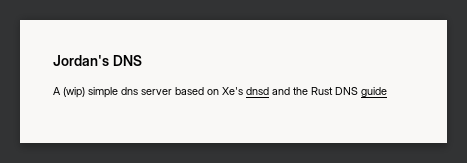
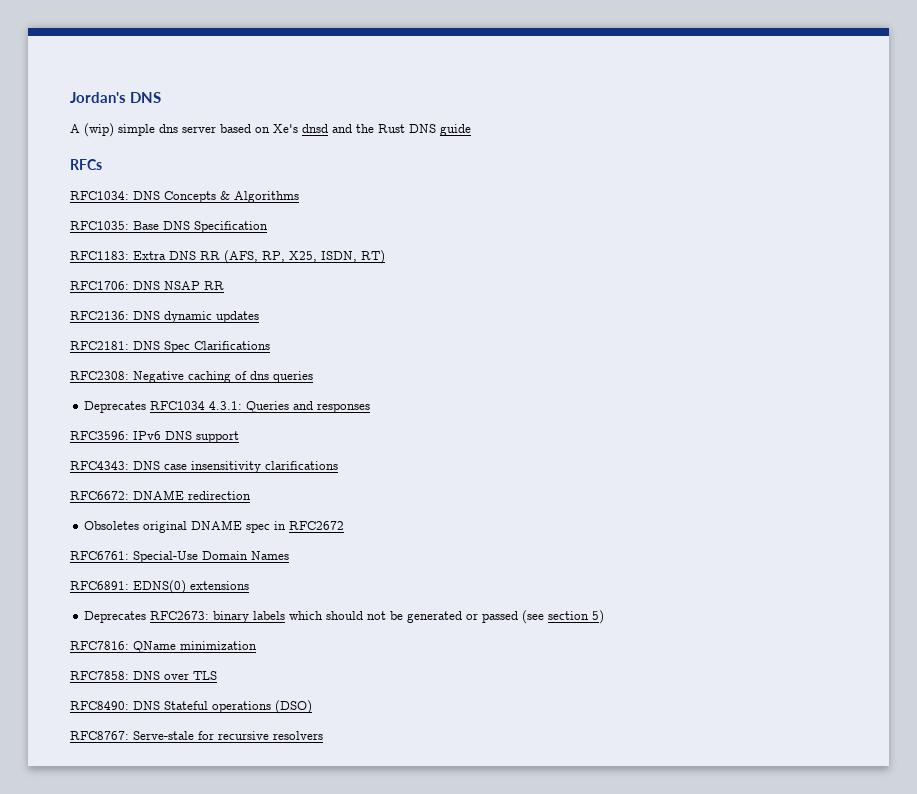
(387, 92) none -> [70,159,102,170] [70,191,299,203] [70,221,268,233] [70,250,385,264] [70,281,224,290] [70,311,259,323] [70,341,270,353] [70,371,313,383] [84,401,371,413] [70,431,239,443] [70,461,338,473] [70,490,251,500] [84,520,345,533] [70,551,289,563] [70,580,249,594] [84,610,605,624] [70,641,257,653] [70,671,217,680] [70,700,312,714] [70,731,323,740] // RFCs // RFC1034: DNS Concepts & Algorithms // RFC1035: Base DNS Specification // RFC1183: Extra DNS RR (AFS, RP, X25, ISDN, RT) // RFC1706: DNS NSAP RR // RFC2136: DNS dynamic updates // RFC2181: DNS Spec Clarifications // RFC2308: Negative caching of dns queries // Deprecates RFC1034 4.3.1: Queries and responses // RFC3596: IPv6 DNS support // RFC4343: DNS case insensitivity clarifications // RFC6672: DNAME redirection // Obsoletes original DNAME spec in RFC2672 // RFC6761: Special-Use Domain Names // RFC6891: EDNS(0) extensions // Deprecates RFC2673: binary labels which should not be generated or passed (see section 5) // RFC7816: QName minimization // RFC7858: DNS over TLS // RFC8490: DNS Stateful operations (DSO) // RFC8767: Serve-stale for recursive resolvers

